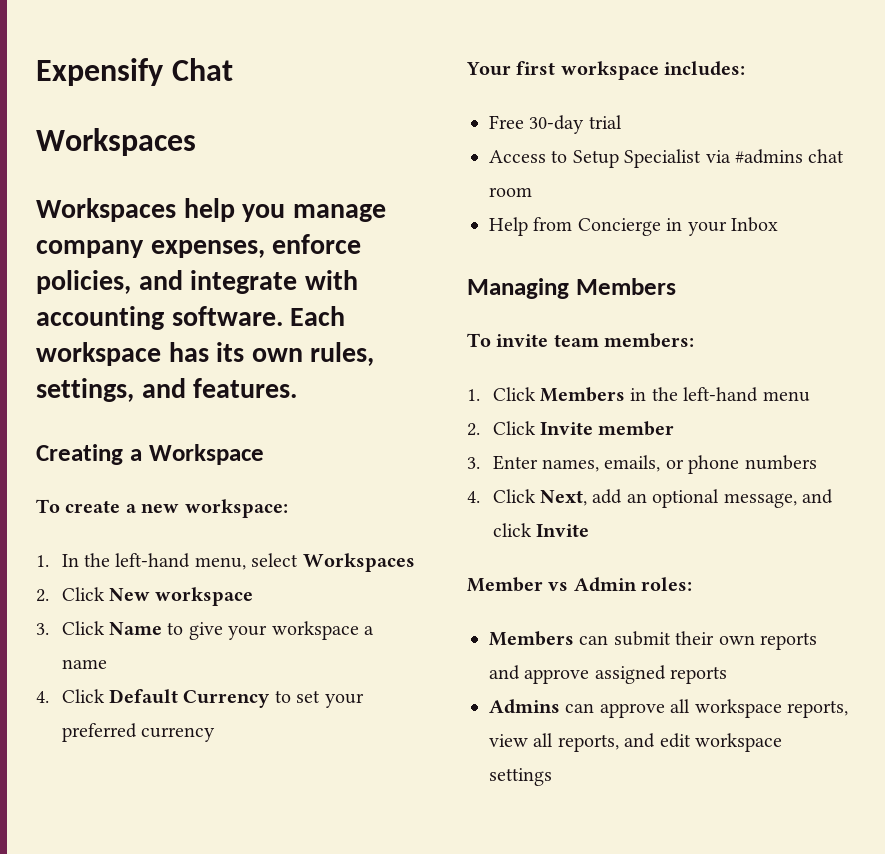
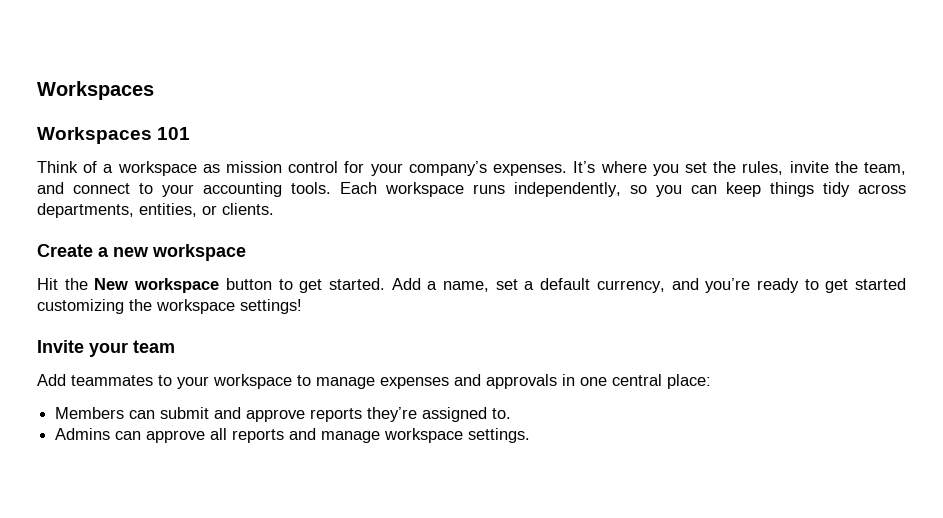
[36,58,233,86] Expensify Chat // -> (37, 90) none
[183,198,386,222] [36,234,362,258] [36,270,358,294] [36,306,346,330] [36,342,375,366] [36,378,298,402] [36,444,264,465] [36,499,288,518] [36,553,415,572] [36,587,254,606] [36,621,375,640] [61,659,107,669] [36,689,364,708] [61,723,216,742] [466,61,746,80] [489,115,622,134] [489,149,845,168] [489,187,532,197] [489,217,778,236] [467,278,676,299] [467,333,695,348] [467,387,810,402] [467,421,675,436] [467,455,817,474] [467,489,834,508] [492,523,590,537] [467,577,693,592] [489,631,817,650] [489,665,728,684] [489,699,848,718] [489,733,782,752] [489,768,552,786] help you manage company expenses, enforce policies, and integrate with accounting software. Each workspace has its own rules, settings, and features. // Creating a Workspace // To create a new workspace: // 1. In the left-hand menu, select Workspaces // 2. Click New workspace // 3. Click Name to give your workspace a name // 4. Click Default Currency to set your preferred currency // Your first workspace includes: // Free 30-day trial // Access to Setup Specialist via #admins chat room // Help from Concierge in your Inbox // Managing Members // To invite team members: // 1. Click Members in the left-hand menu // 2. Click Invite member // 3. Enter names, emails, or phone numbers // 4. Click Next, add an optional message, and click Invite // Member vs Admin roles: // Members can submit their own reports and approve assigned reports // Admins can approve all workspace reports, view all reports, and edit workspace settings -> [157,127,191,140] [37,161,907,176] [37,182,906,197] [37,203,274,218] [37,244,246,261] [37,278,907,293] [37,299,302,314] [37,340,175,357] [37,374,711,389] [55,407,512,422] [55,428,531,443] 101 // Think of a workspace as mission control for your company’s expenses. It’s where you set the rules, invite the team, and connect to your accounting tools. Each workspace runs independently, so you can keep things tidy across departments, entities, or clients. // Create a new workspace // Hit the New workspace button to get started. Add a name, set a default currency, and you’re ready to get started customizing the workspace settings! // Invite your team // Add teammates to your workspace to manage expenses and approvals in one central place: // Members can submit and approve reports they’re assigned to. // Admins can approve all reports and manage workspace settings.

